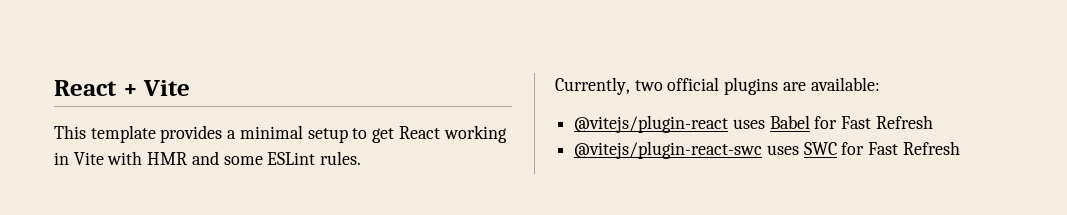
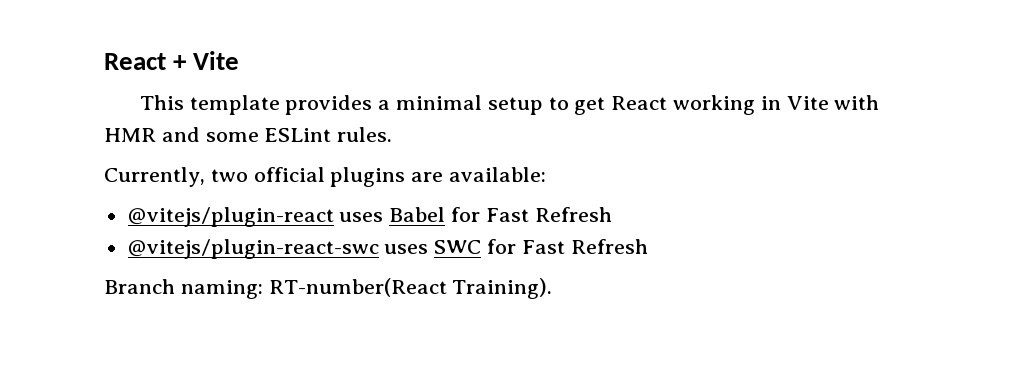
(960, 148) none -> [104,278,553,299] // Branch naming: RT-number(React Training).

